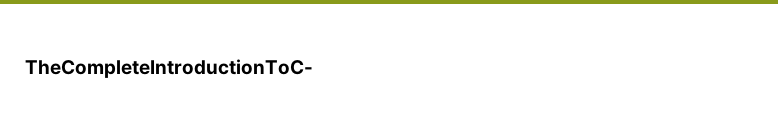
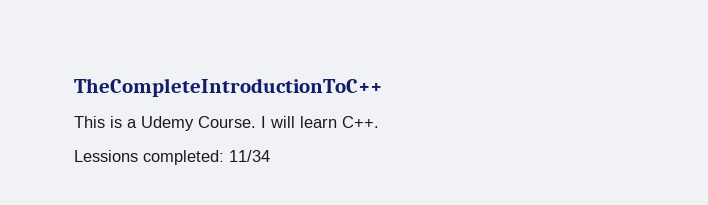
[25,59,313,78] TheCompleteIntroductionToC- -> [74,78,382,97] [74,116,379,131] [74,150,270,165] TheCompleteIntroductionToC++ // This is a Udemy Course. I will learn C++. // Lessions completed: 11/34

